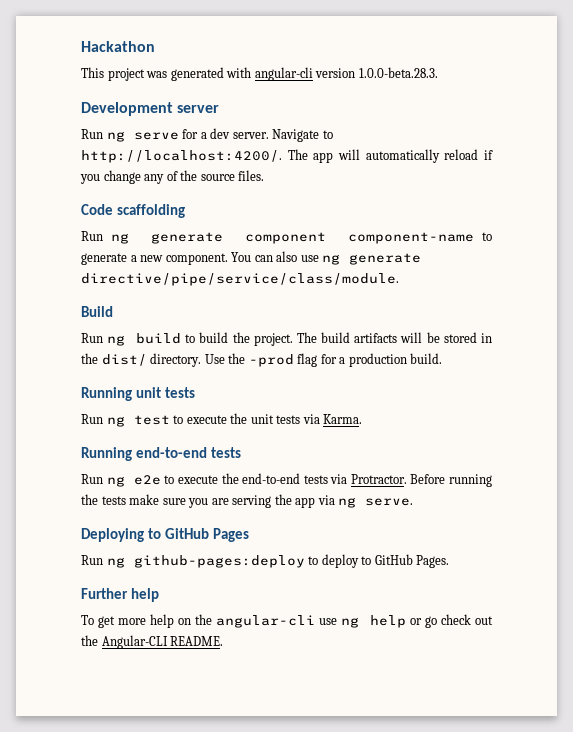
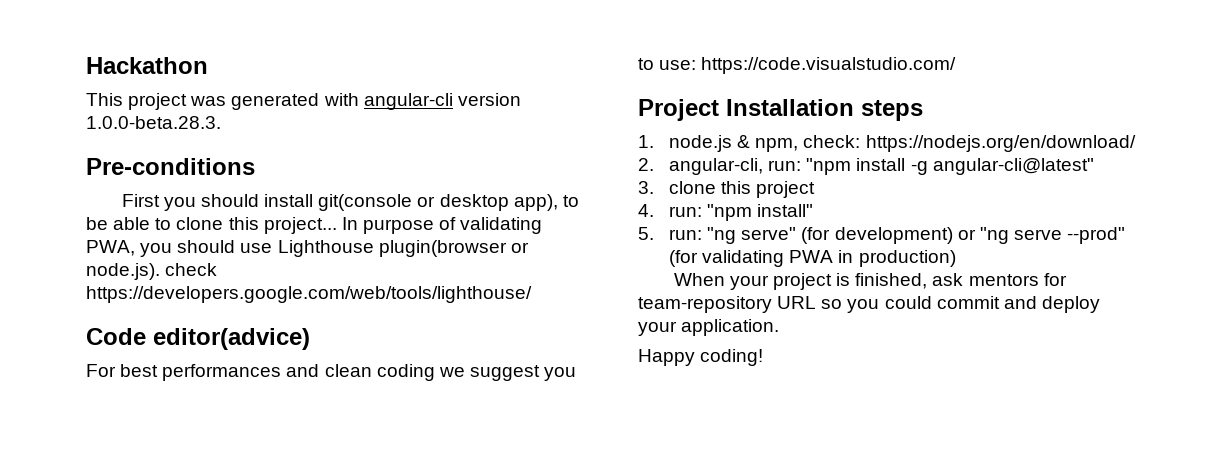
[81,102,220,116] [81,128,333,142] [81,149,494,163] [80,170,265,184] [81,204,186,218] [81,231,492,244] [81,251,422,265] [81,273,399,286] [81,306,113,317] [81,332,492,346] [81,353,443,367] [81,387,196,401] [81,413,363,427] [81,447,242,461] [81,473,492,487] [81,494,414,508] [81,528,250,542] [81,554,450,568] [81,588,160,602] [81,614,493,628] [81,635,224,649] Development server // Run ng serve for a dev server. Navigate to http://localhost:4200/. The app will automatically reload if you change any of the source files. // Code scaffolding // Run ng generate component component-name to generate a new component. You can also use ng generate directive/pipe/service/class/module. // Build // Run ng build to build the project. The build artifacts will be stored in the dist/ directory. Use the -prod flag for a production build. // Running unit tests // Run ng test to execute the unit tests via Karma. // Running end-to-end tests // Run ng e2e to execute the end-to-end tests via Protractor. Before running the tests make sure you are serving the app via ng serve. // Deploying to GitHub Pages // Run ng github-pages:deploy to deploy to GitHub Pages. // Further help // To get more help on the angular-cli use ng help or go check out the Angular-CLI README. -> [86,158,255,175] [121,194,579,211] [86,217,543,234] [86,240,529,257] [86,263,218,280] [86,286,532,303] [86,328,310,350] [86,364,577,381] [638,57,957,74] [638,99,923,121] [638,135,1136,152] [638,158,1094,175] [638,181,816,198] [638,204,814,221] [638,227,1126,244] [669,250,956,267] [673,273,1067,290] [638,296,1100,313] [638,319,780,336] [638,349,764,366] Pre-conditions // First you should install git(console or desktop app), to be able to clone this project... In purpose of validating PWA, you should use Lighthouse plugin(browser or node.js). check https://developers.google.com/web/tools/lighthouse/ // Code editor(advice) // For best performances and clean coding we suggest you to use: https://code.visualstudio.com/ // Project Installation steps // 1. node.js & npm, check: https://nodejs.org/en/download/ // 2. angular-cli, run: "npm install -g angular-cli@latest" // 3. clone this project // 4. run: "npm install" // 5. run: "ng serve" (for development) or "ng serve --prod" (for validating PWA in production) // When your project is finished, ask mentors for team-repository URL so you could commit and deploy your application. // Happy coding!

